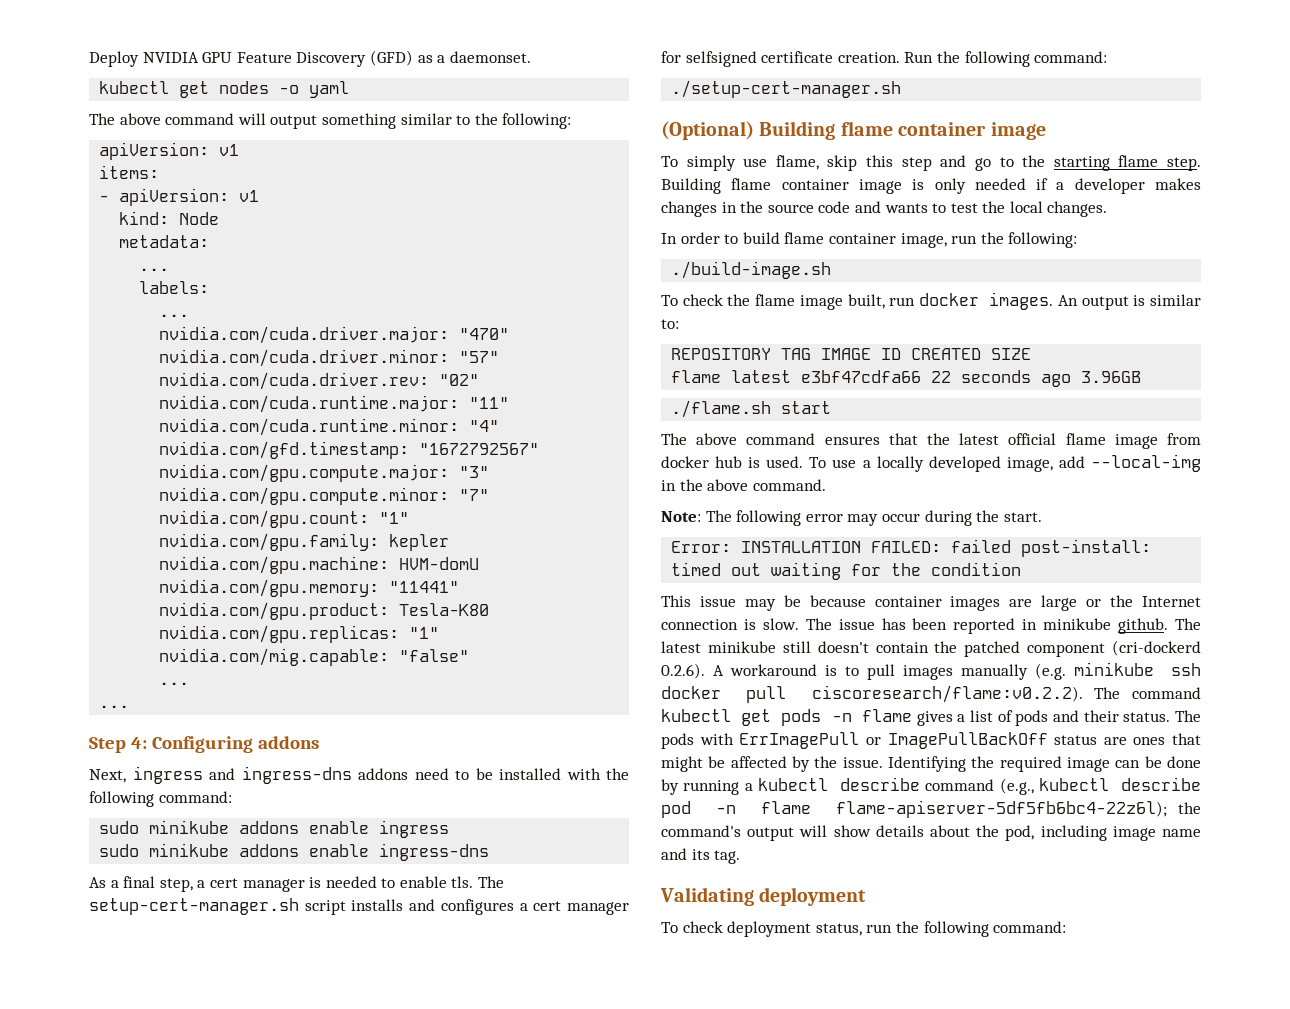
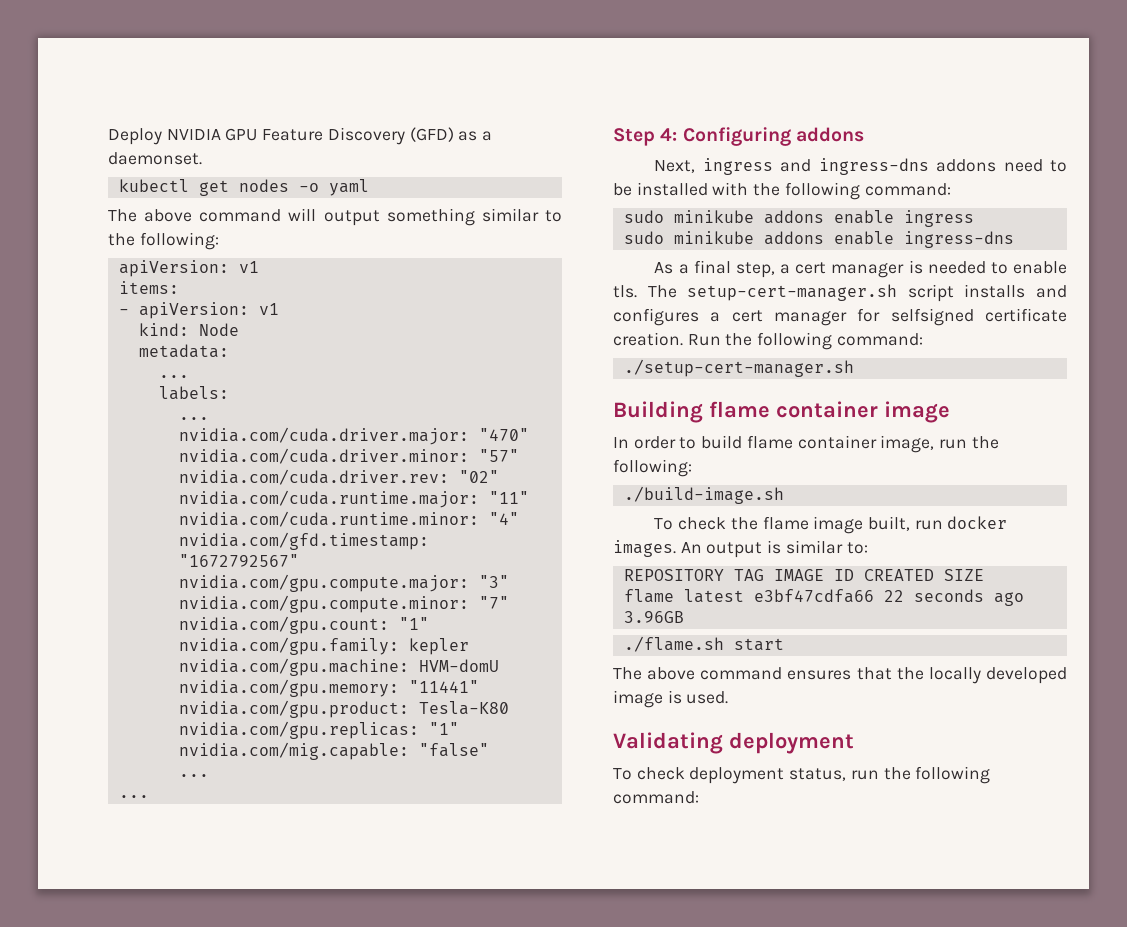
[661,121,1046,140] [661,155,1201,171] [661,178,1201,194] [661,201,1108,217] (Optional) Building flame container image // To simply use flame, skip this step and go to the starting flame step. Building flame container image is only needed if a developer makes changes in the source code and wants to test the local changes. -> [613,401,950,423] Building flame container image
[959,433,1201,449] [661,454,1201,472] [661,479,826,491] [661,510,1042,526] [671,539,1152,557] [671,562,1022,580] [661,595,1201,611] [661,618,1201,634] [661,640,1201,657] [661,662,1201,680] [661,685,1201,703] [661,709,1201,726] [661,732,1201,749] [661,756,1201,772] [661,777,1201,795] [661,800,1201,818] [661,825,1201,841] [661,848,741,864] latest official flame image from docker hub is used. To use a locally developed image, add --local-img in the above command. // Note: The following error may occur during the start. // Error: INSTALLATION FAILED: failed post-install: timed out waiting for the condition // This issue may be because container images are large or the Internet connection is slow. The issue has been reported in minikube github. The latest minikube still doesn't contain the patched component (cri-dockerd 0.2.6). A workaround is to pull images manually (e.g. minikube ssh docker pull ciscoresearch/flame:v0.2.2). The command kubectl get pods -n flame gives a list of pods and their status. The pods with ErrImagePull or ImagePullBackOff status are ones that might be affected by the issue. Identifying the required image can be done by running a kubectl describe command (e.g., kubectl describe pod -n flame flame-apiserver-5df5fb6bc4-22z6l); the command's output will show details about the pod, including image name and its tag. -> [928,667,1067,684] [613,690,729,708] locally developed image is used.

